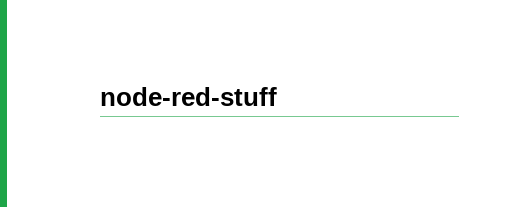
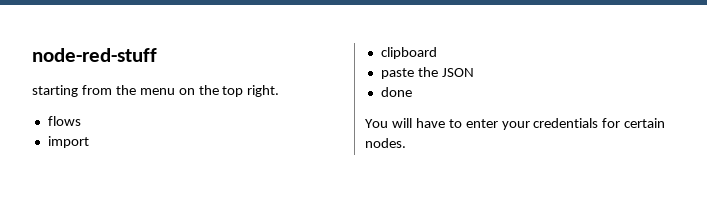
(277, 96) none -> [32,85,280,97] [47,116,81,126] [47,136,89,148] [380,47,437,59] [380,67,474,79] [380,87,412,97] [365,118,666,130] [365,138,406,148] // starting from the menu on the top right. // flows // import // clipboard // paste the JSON // done // You will have to enter your credentials for certain nodes.

